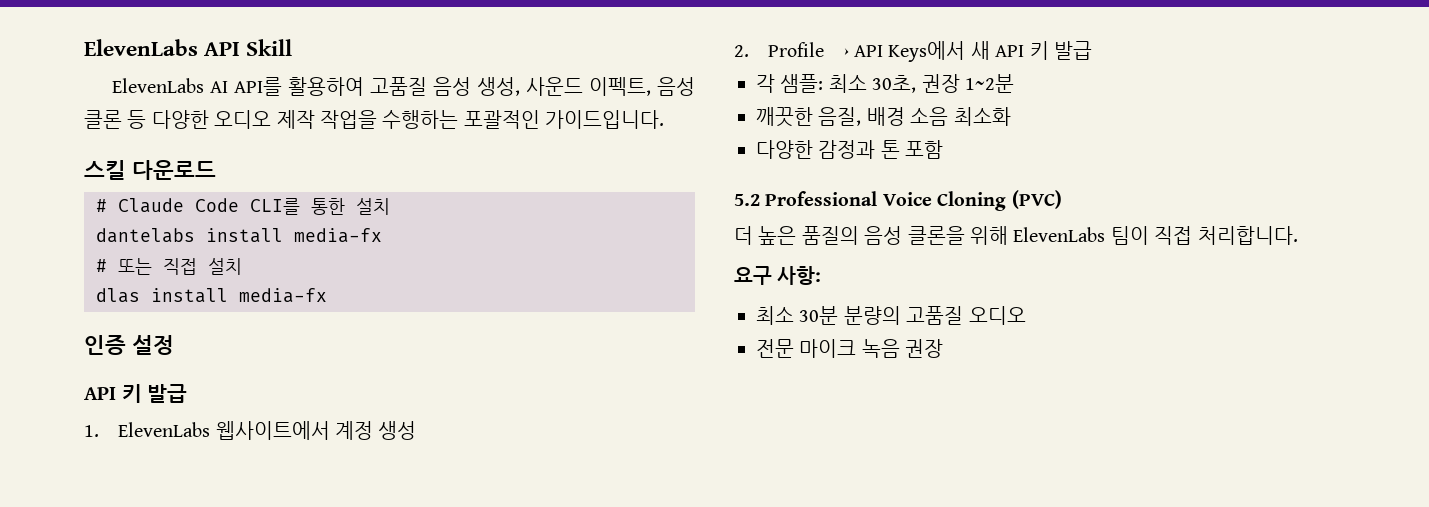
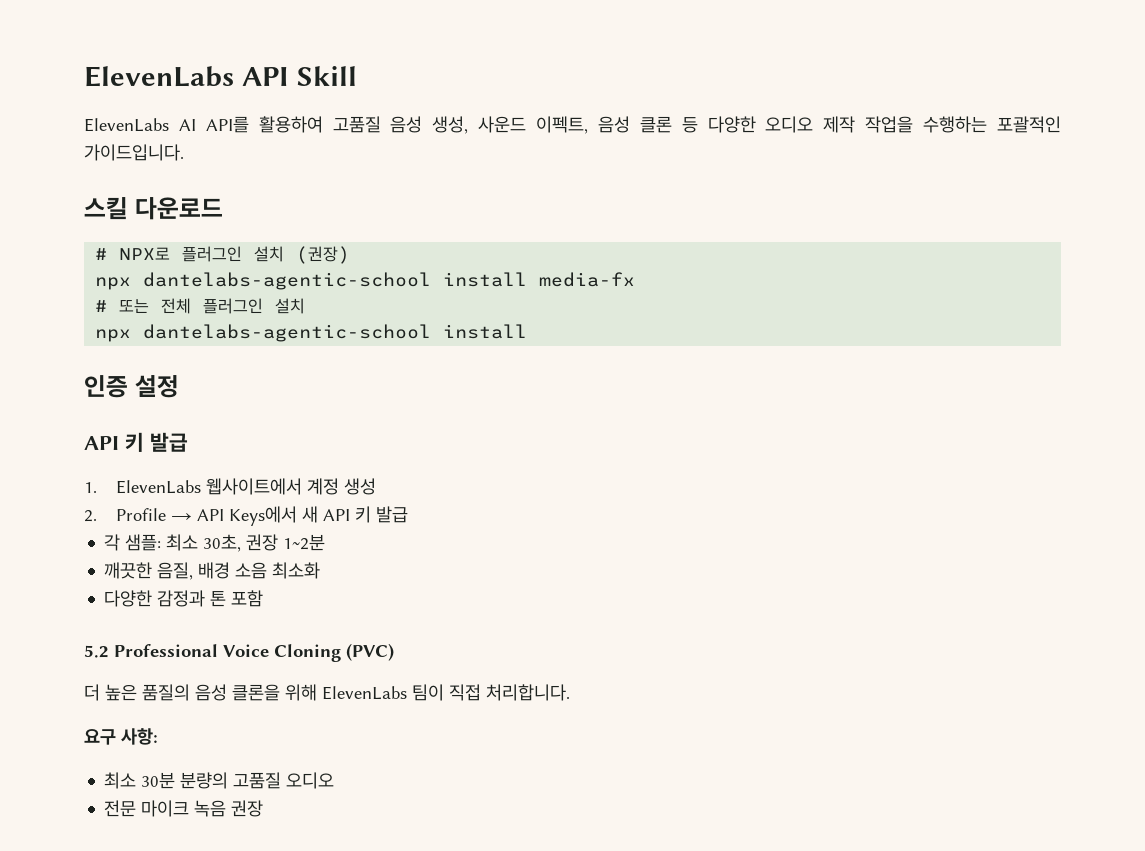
[118,198,390,215] [96,228,195,243] Claude Code CLI를 통한 설치 // dantelabs -> [119,246,351,264] [95,272,432,290] NPX로 플러그인 설치 (권장) // npx dantelabs-agentic-school
[163,258,242,275] [96,288,327,303] 직접 설치 // dlas install media-fx -> [161,298,306,314] [95,324,528,342] 전체 플러그인 설치 // npx dantelabs-agentic-school install

